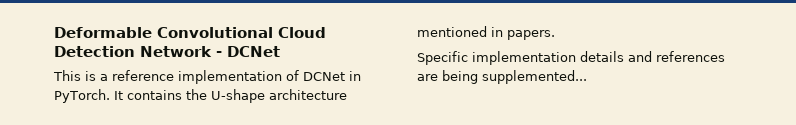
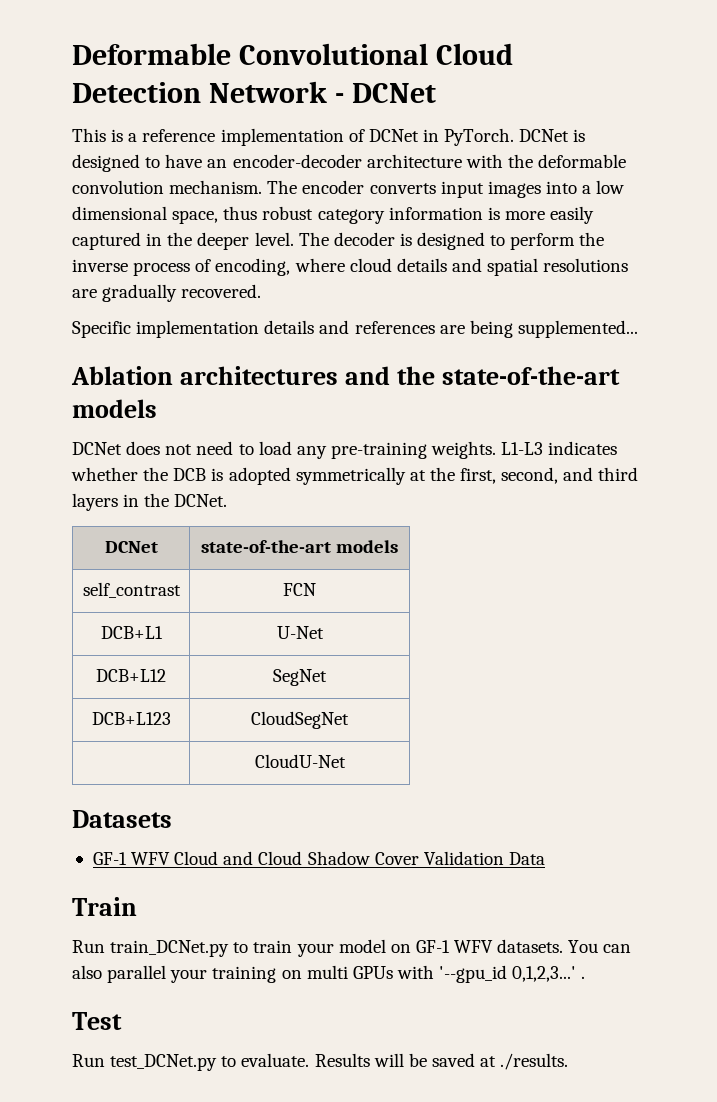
[113,89,347,103] [417,26,555,40] It contains the U-shape architecture mentioned in papers. -> [519,129,586,142] [72,154,627,172] [72,180,625,198] [72,206,595,224] [72,232,605,250] [72,258,629,276] [72,284,262,302] DCNet is designed to have an encoder-decoder architecture with the deformable convolution mechanism. The encoder converts input images into a low dimensional space, thus robust category information is more easily captured in the deeper level. The decoder is designed to perform the inverse process of encoding, where cloud details and spatial resolutions are gradually recovered.
(587, 77) none -> [71,366,620,385] [72,399,157,418] [72,441,618,459] [71,467,639,485] [72,493,228,511] [104,541,158,553] [200,540,399,553] [82,582,181,598] [283,583,316,596] [100,626,163,639] [276,626,324,639] [96,669,166,682] [273,669,327,686] [91,712,171,725] [251,711,349,729] [254,754,346,768] [72,810,172,828] [92,851,545,865] [72,897,137,916] [72,939,632,957] [72,965,586,983] [72,1012,122,1030] [72,1053,569,1071] // Ablation architectures and the state-of-the-art models // DCNet does not need to load any pre-training weights. L1-L3 indicates whether the DCB is adopted symmetrically at the first, second, and third layers in the DCNet. // DCNet | state-of-the-art models // self_contrast | FCN // DCB+L1 | U-Net // DCB+L12 | SegNet // DCB+L123 | CloudSegNet // | CloudU-Net // Datasets // GF-1 WFV Cloud and Cloud Shadow Cover Validation Data // Train // Run train_DCNet.py to train your model on GF-1 WFV datasets. You can also parallel your training on multi GPUs with '--gpu_id 0,1,2,3...' . // Test // Run test_DCNet.py to evaluate. Results will be saved at ./results.

